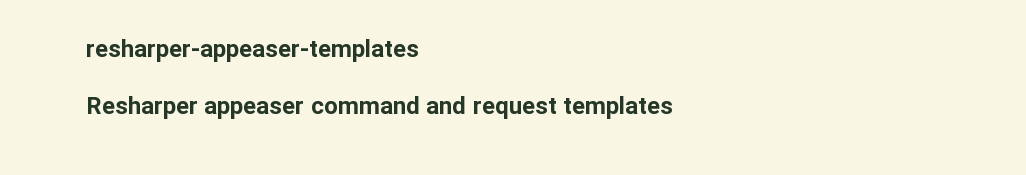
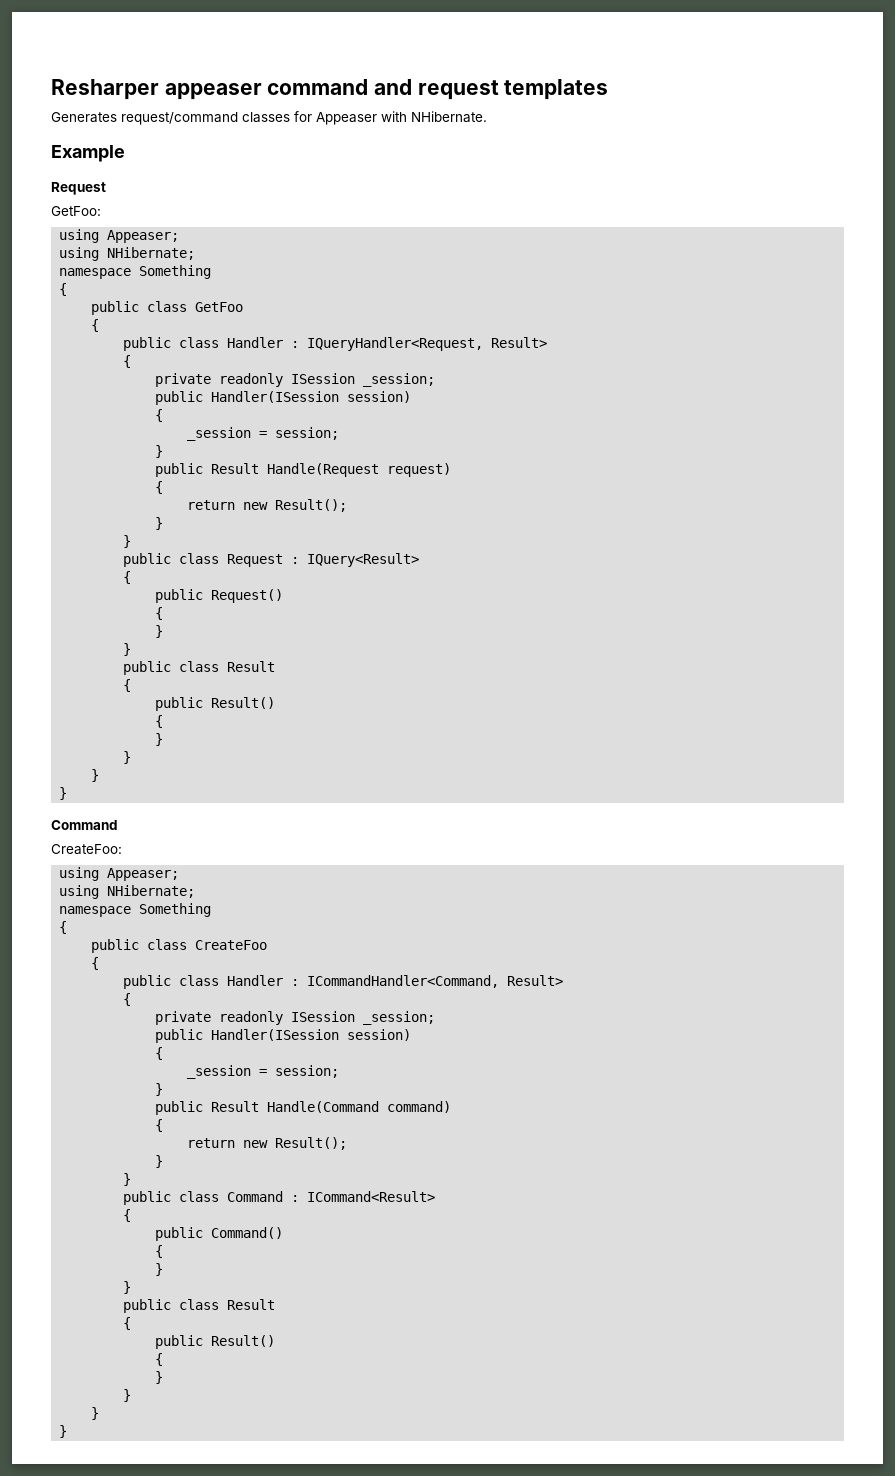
[86,39,419,62] resharper-appeaser-templates // -> (51, 89) none
(674, 107) none -> [51,111,487,125] [51,145,125,162] [51,182,106,195] [51,206,101,216] [59,229,180,243] [59,247,196,261] [59,265,212,279] [59,283,68,296] [91,301,244,315] [91,319,100,332] [123,337,548,351] [123,355,132,368] [155,373,436,387] [155,391,412,405] [155,409,164,422] [187,427,340,441] [155,445,164,458] [155,463,452,477] [155,481,164,494] [187,499,348,512] [155,517,164,530] [123,535,132,548] [123,553,420,567] [123,571,132,584] [155,589,284,603] [155,607,164,620] [155,625,164,638] [123,643,132,656] [123,661,276,675] [123,679,132,692] [155,697,276,711] [155,715,164,728] [155,733,164,746] [123,751,132,764] [91,769,100,782] [59,787,68,800] [51,820,118,830] [51,844,122,855] [59,867,180,881] [59,885,196,899] [59,903,212,917] [59,921,68,934] [91,939,268,953] [91,957,100,970] [123,975,564,989] [123,993,132,1006] [155,1011,436,1025] [155,1029,412,1043] [155,1047,164,1060] [187,1065,340,1079] [155,1083,164,1096] [155,1101,452,1115] [155,1119,164,1132] [187,1137,348,1150] [155,1155,164,1168] [123,1173,132,1186] [123,1191,436,1205] [123,1209,132,1222] [155,1227,284,1241] [155,1245,164,1258] [155,1263,164,1276] [123,1281,132,1294] [123,1299,276,1313] [123,1317,132,1330] [155,1335,276,1349] [155,1353,164,1366] [155,1371,164,1384] [123,1389,132,1402] [91,1407,100,1420] [59,1425,68,1438] // Generates request/command classes for Appeaser with NHibernate. // Example // Request // GetFoo: // using Appeaser; // using NHibernate; // namespace Something // { // public class GetFoo // { // public class Handler : IQueryHandler<Request, Result> // { // private readonly ISession _session; // public Handler(ISession session) // { // _session = session; // } // public Result Handle(Request request) // { // return new Result(); // } // } // public class Request : IQuery<Result> // { // public Request() // { // } // } // public class Result // { // public Result() // { // } // } // } // } // Command // CreateFoo: // using Appeaser; // using NHibernate; // namespace Something // { // public class CreateFoo // { // public class Handler : ICommandHandler<Command, Result> // { // private readonly ISession _session; // public Handler(ISession session) // { // _session = session; // } // public Result Handle(Command command) // { // return new Result(); // } // } // public class Command : ICommand<Result> // { // public Command() // { // } // } // public class Result // { // public Result() // { // } // } // } // }

